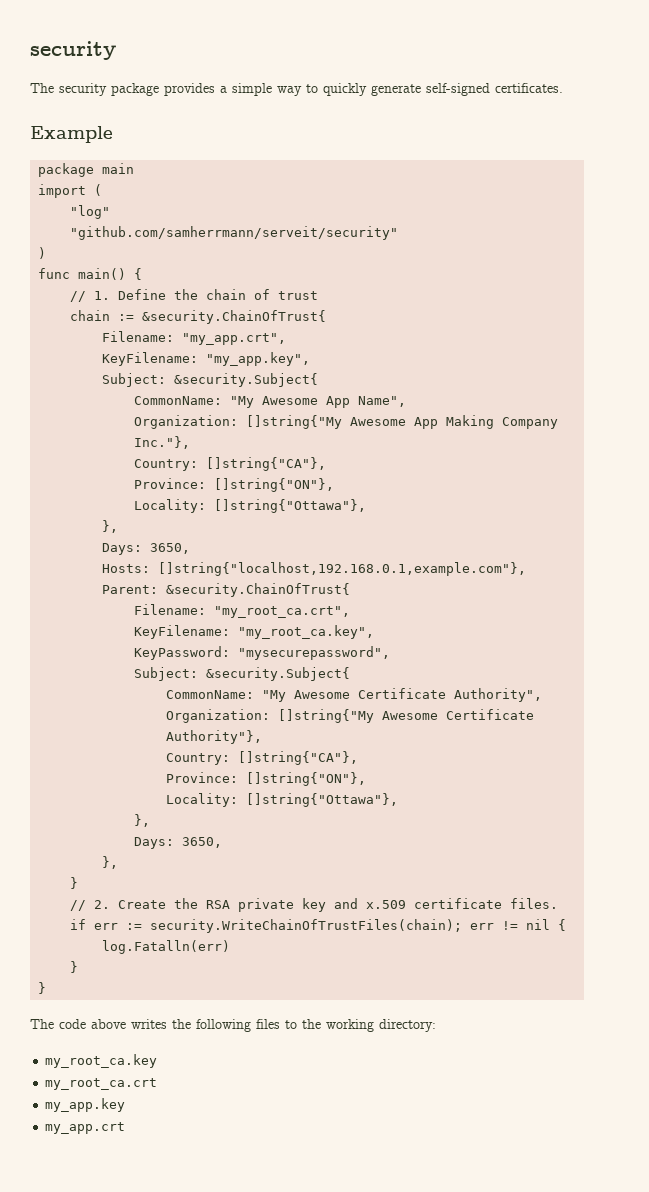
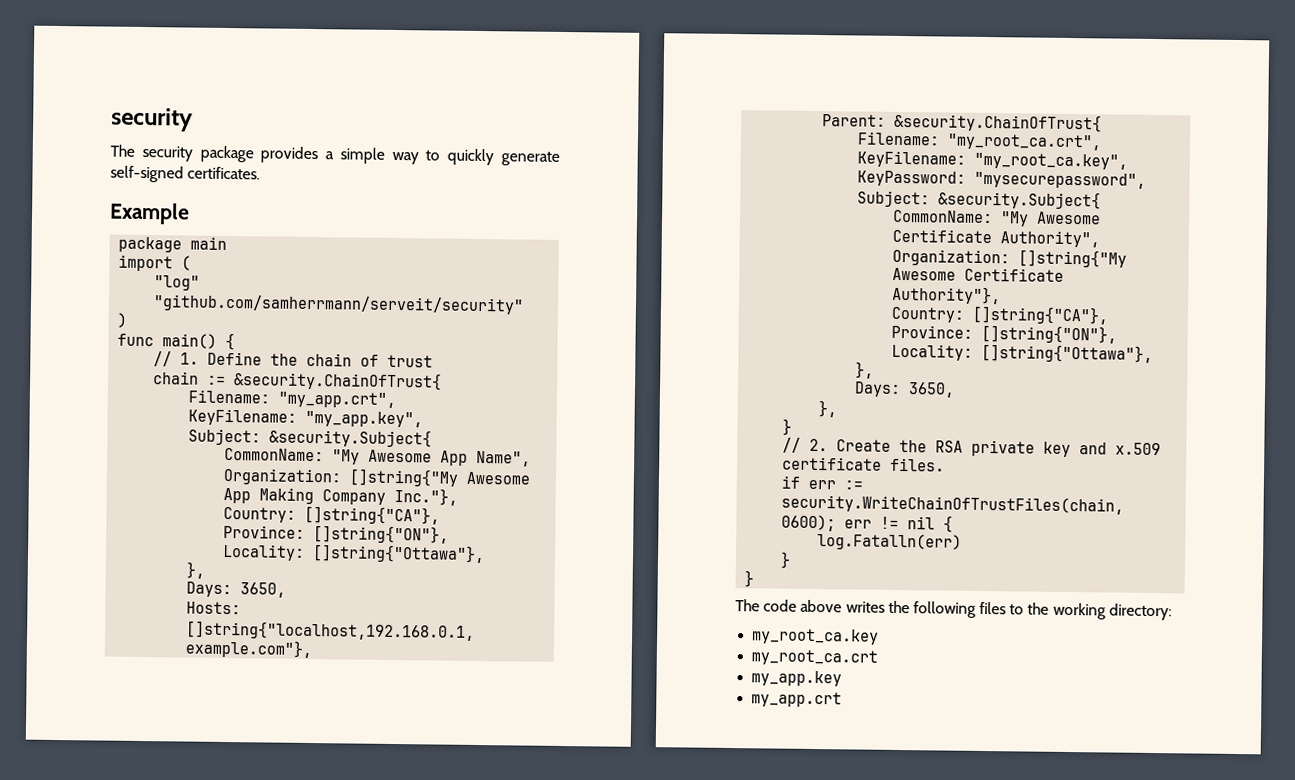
[150,919,463,933] security.WriteChainOfTrustFiles(chain); -> [781,494,1125,515] [781,514,837,532] security.WriteChainOfTrustFiles(chain, 0600);

